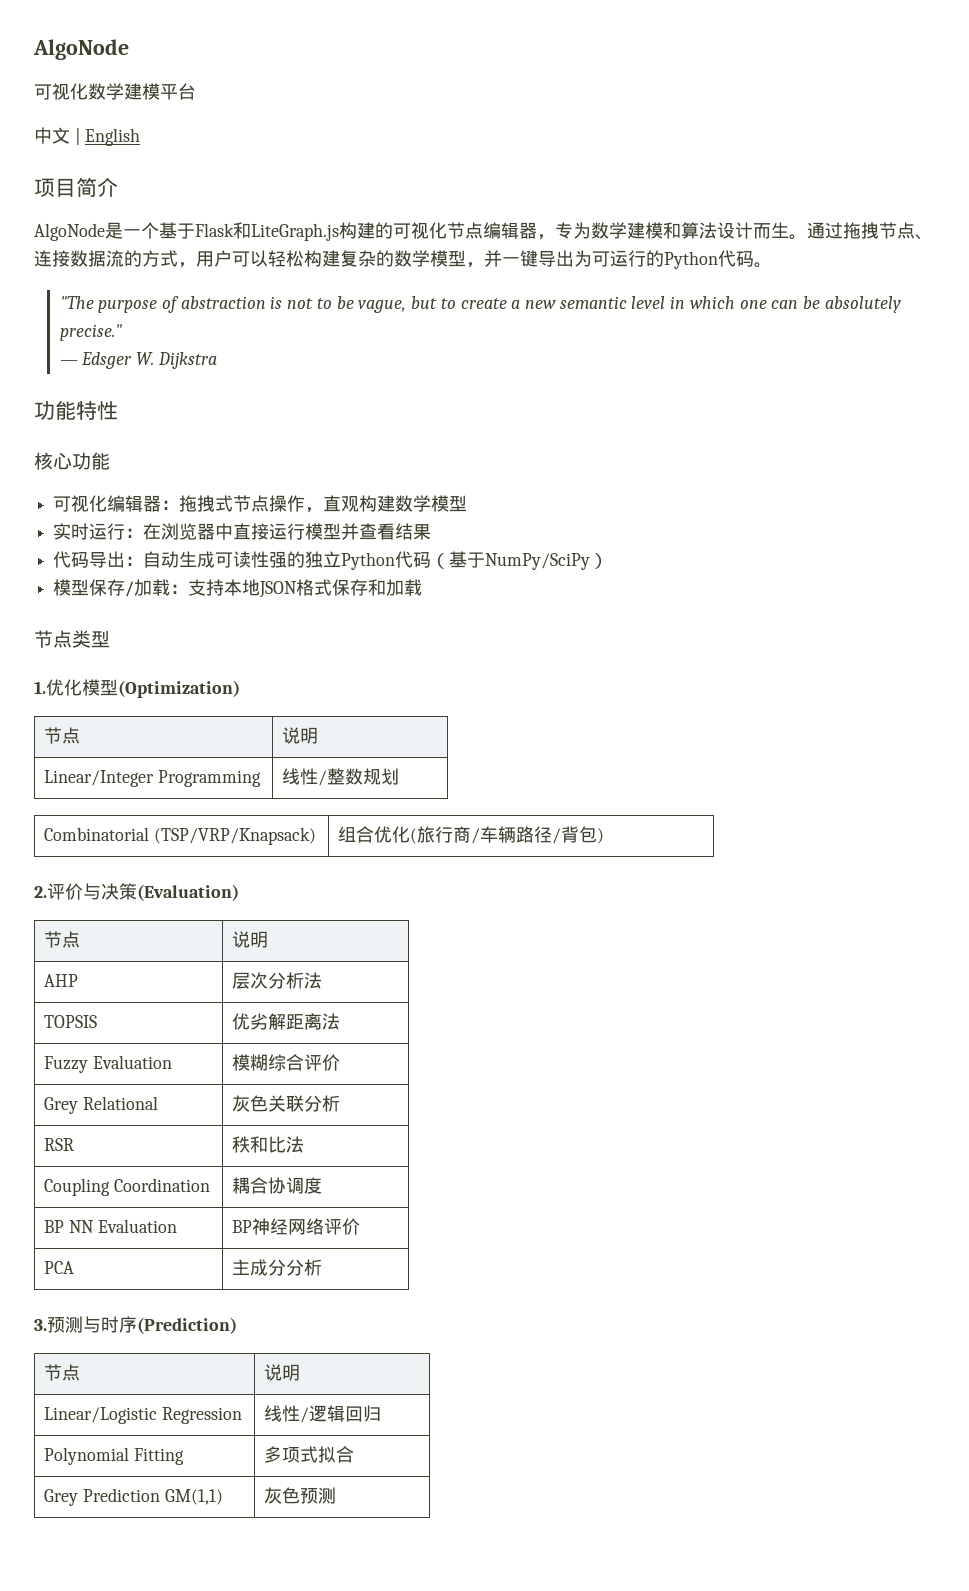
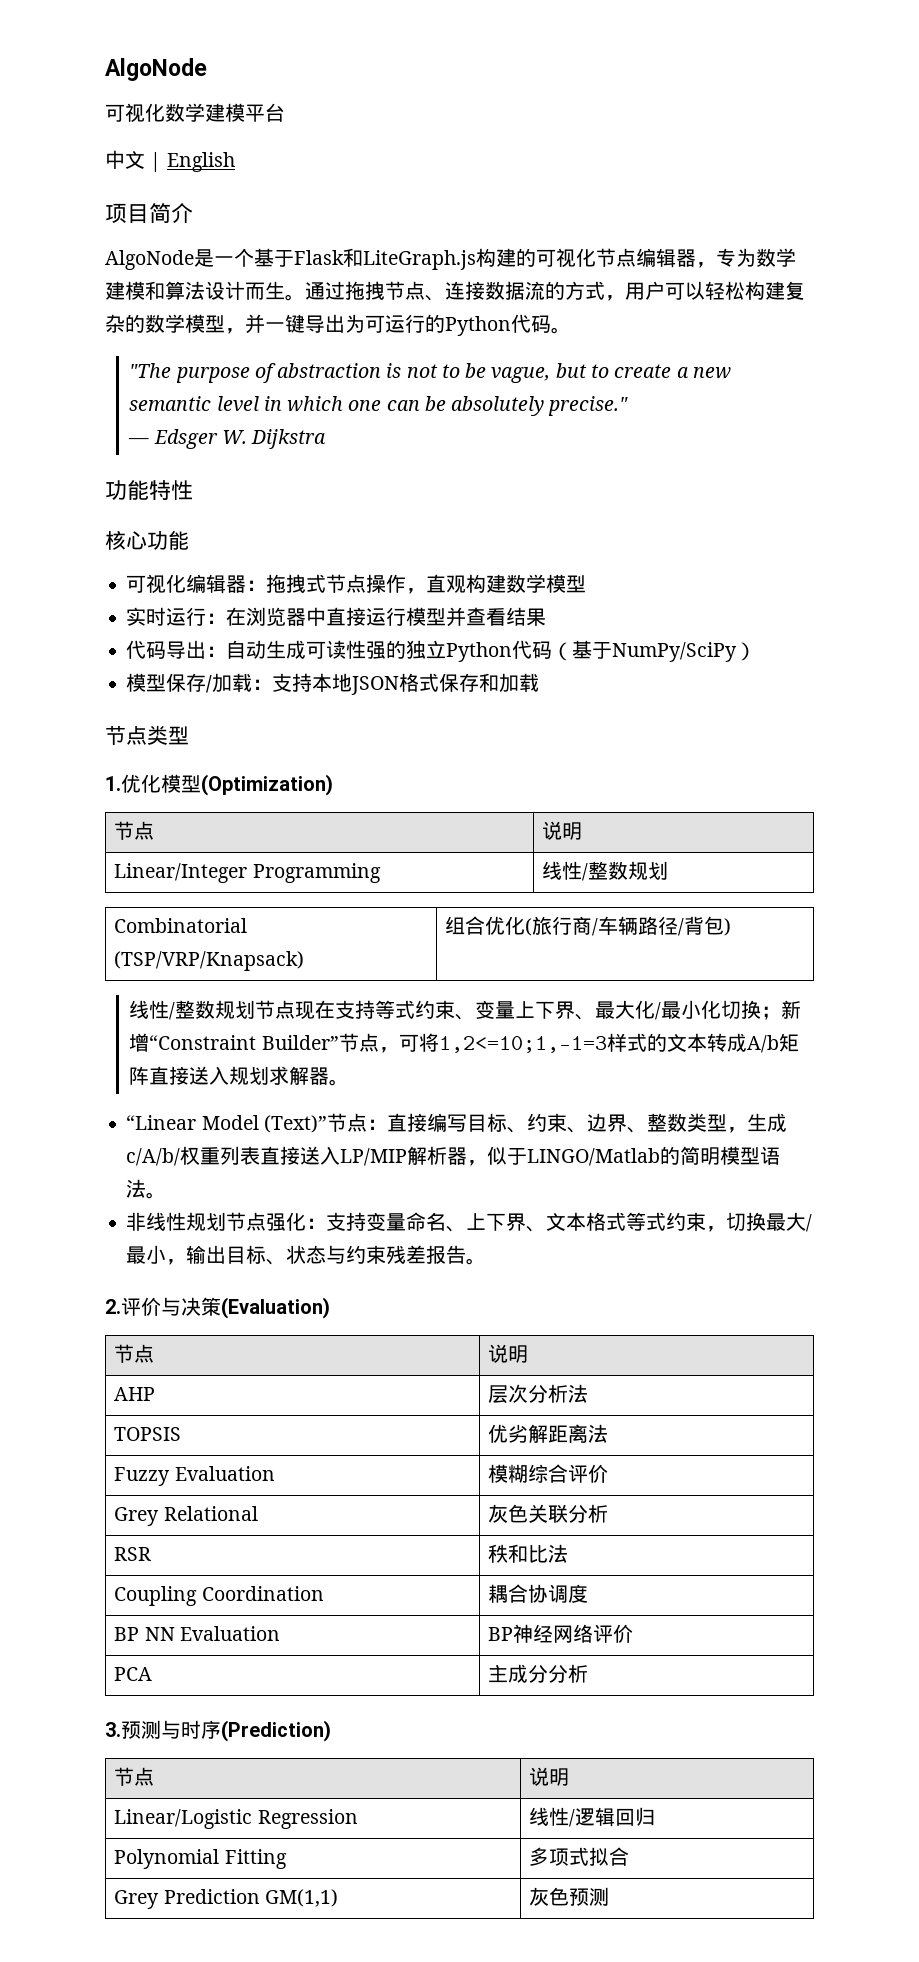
(605, 836) none -> [129,1000,802,1020] [129,1033,799,1053] [129,1066,350,1086] [126,1113,787,1133] [126,1146,781,1166] [126,1179,167,1199] [126,1212,813,1232] [126,1245,487,1265] // 线性/整数规划节点现在支持等式约束、变量上下界、最大化/最小化切换；新增“Constraint Builder”节点，可将1,2<=10;1,-1=3样式的文本转成A/b矩阵直接送入规划求解器。 // “Linear Model (Text)”节点：直接编写目标、约束、边界、整数类型，生成c/A/b/权重列表直接送入LP/MIP解析器，似于LINGO/Matlab的简明模型语法。 // 非线性规划节点强化：支持变量命名、上下界、文本格式等式约束，切换最大/最小，输出目标、状态与约束残差报告。

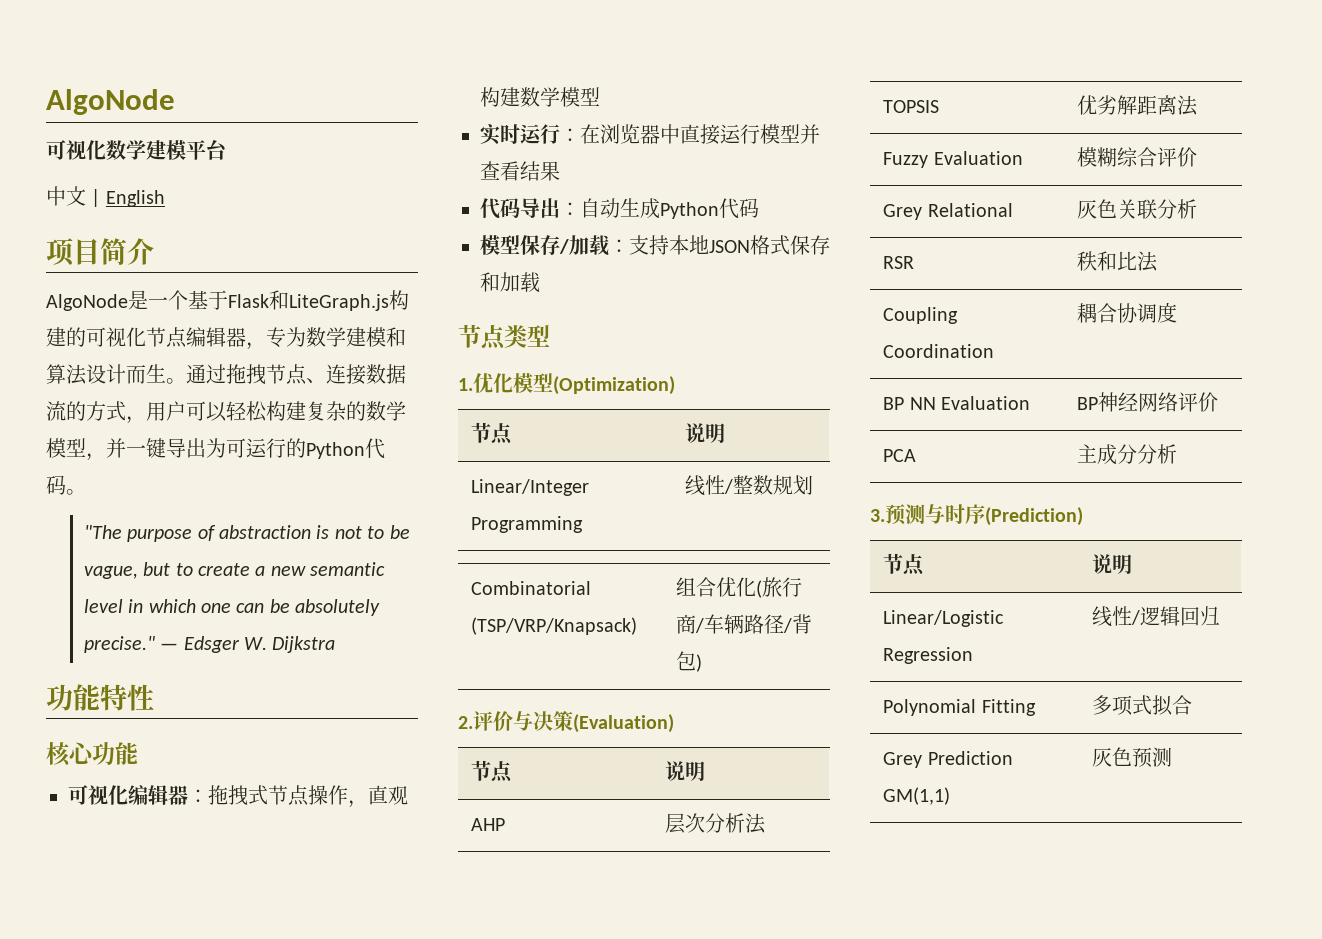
(629, 406) // -> (155, 644) none
[306,640,757,662] 可读性强的独立Python代码（基于NumPy/SciPy） -> [660,198,759,219] Python代码
[129,1000,802,1020] [129,1033,799,1053] [129,1066,350,1086] [126,1113,787,1133] [126,1146,781,1166] [126,1179,167,1199] [126,1212,813,1232] [126,1245,487,1265] // 线性/整数规划节点现在支持等式约束、变量上下界、最大化/最小化切换；新增“Constraint Builder”节点，可将1,2<=10;1,-1=3样式的文本转成A/b矩阵直接送入规划求解器。 // “Linear Model (Text)”节点：直接编写目标、约束、边界、整数类型，生成c/A/b/权重列表直接送入LP/MIP解析器，似于LINGO/Matlab的简明模型语法。 // 非线性规划节点强化：支持变量命名、上下界、文本格式等式约束，切换最大/最小，输出目标、状态与约束残差报告。 -> (703, 663) none

